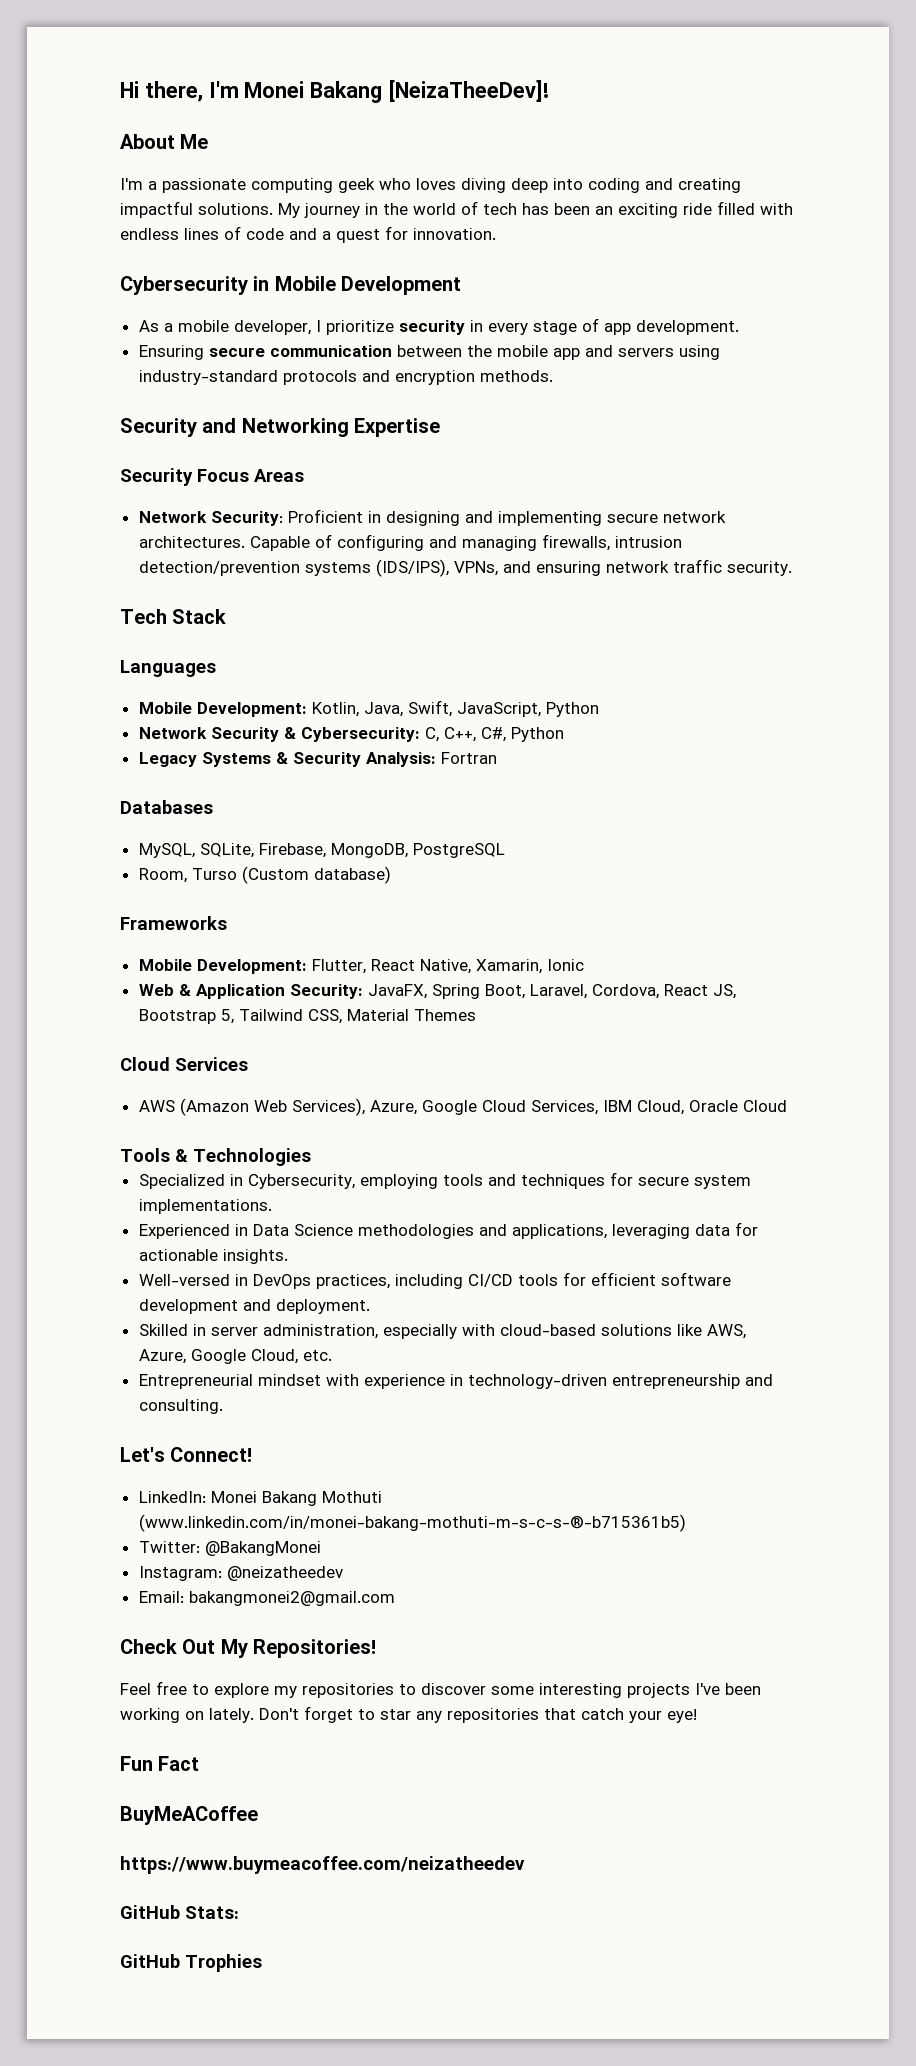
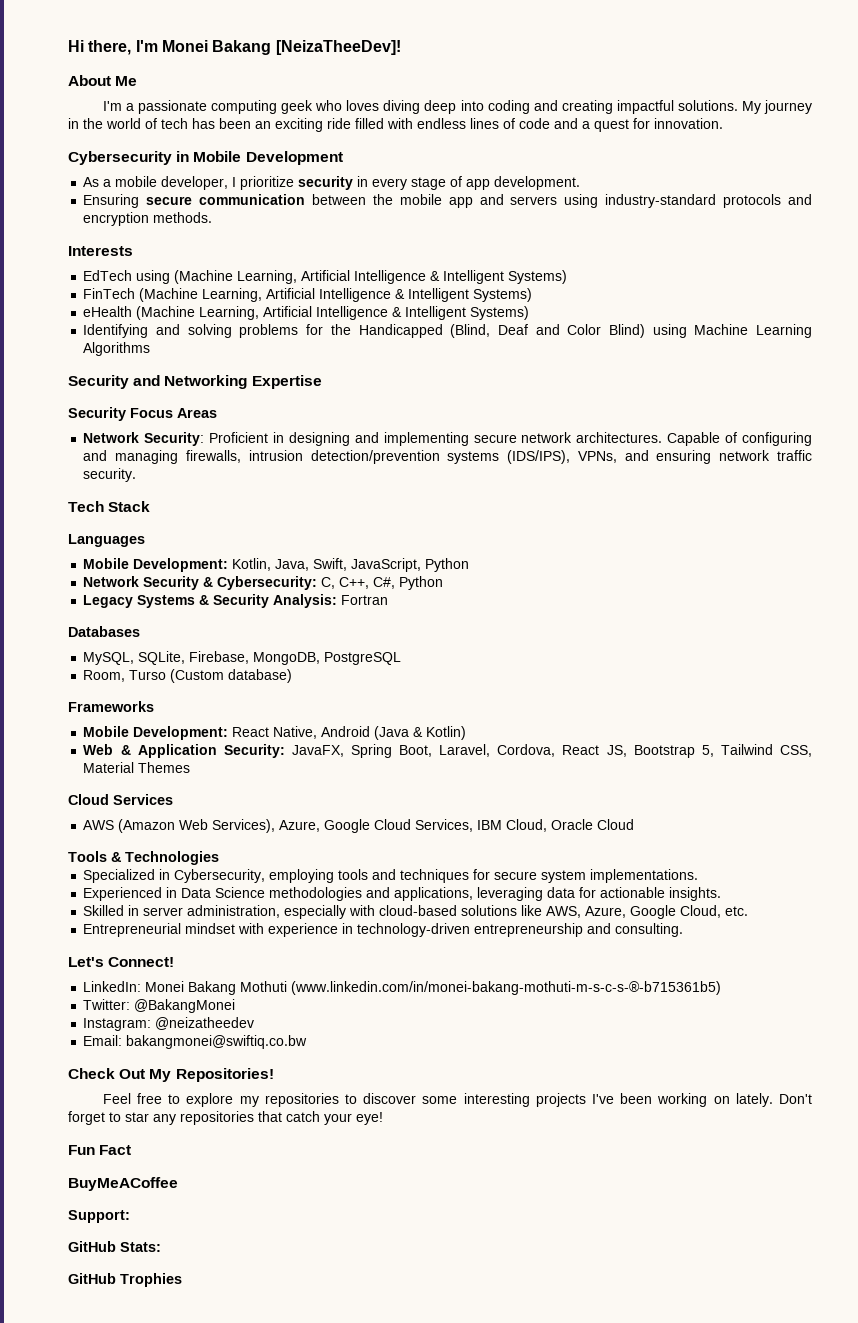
(553, 376) none -> [68,246,133,256] [83,270,568,284] [83,288,533,302] [83,306,530,320] [83,324,813,338] [83,342,151,356] // Interests // EdTech using (Machine Learning, Artificial Intelligence & Intelligent Systems) // FinTech (Machine Learning, Artificial Intelligence & Intelligent Systems) // eHealth (Machine Learning, Artificial Intelligence & Intelligent Systems) // Identifying and solving problems for the Handicapped (Blind, Deaf and Color Blind) using Machine Learning Algorithms
[311,959,366,974] Flutter, -> (229, 733) none
[475,959,584,974] Xamarin, Ionic -> [321,726,467,740] Android (Java & Kotlin)
[138,1272,731,1289] [138,1299,370,1314] // Well-versed in DevOps practices, including CI/CD tools for efficient software development and deployment. -> (722, 894) none
[188,1591,395,1606] bakangmonei2@gmail.com -> [126,1035,308,1049] bakangmonei@swiftiq.co.bw
[120,1856,525,1874] https://www.buymeacoffee.com/neizatheedev -> [68,1210,130,1223] Support:

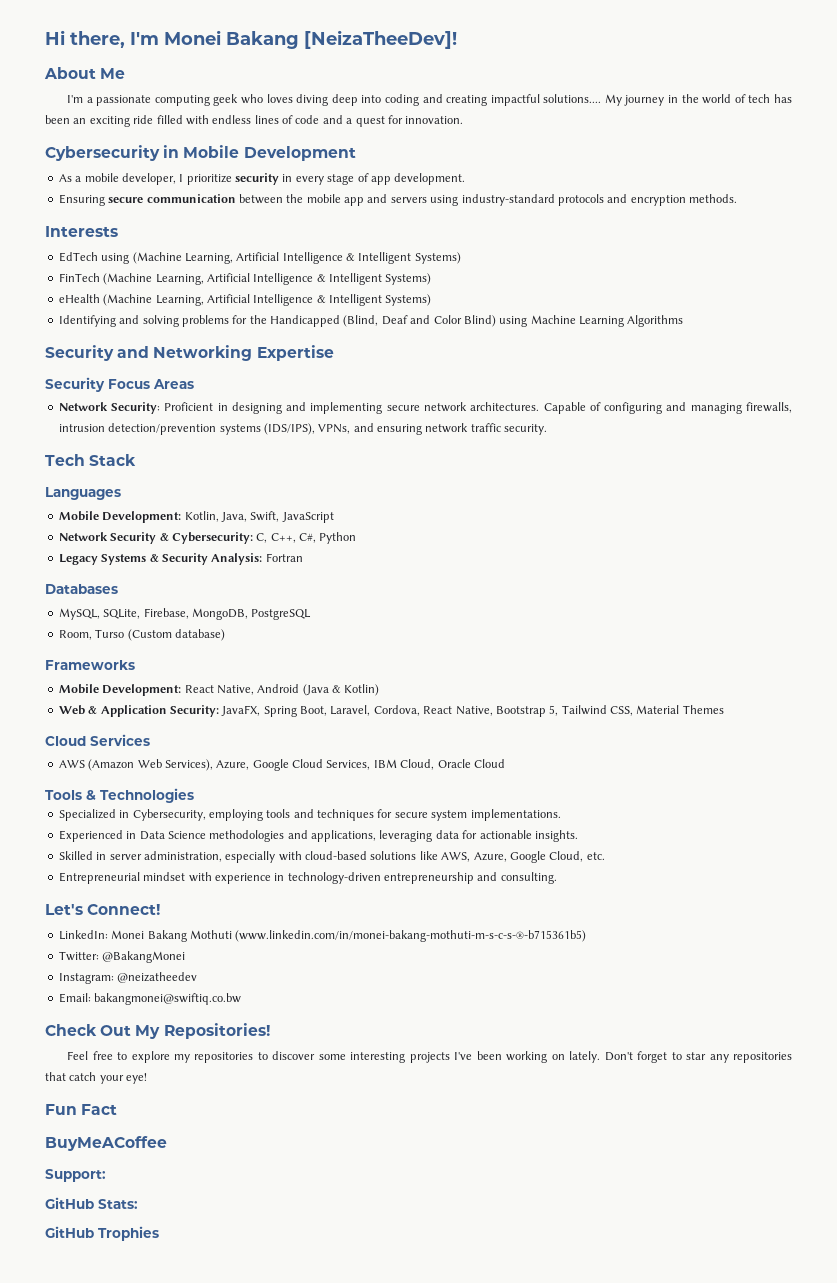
[677,100,738,111] solutions. -> [543,94,602,103] solutions....
[351,558,470,572] JavaScript, Python -> [281,512,334,523] JavaScript
[606,745,627,757] JS, -> [455,706,493,716] Native,

